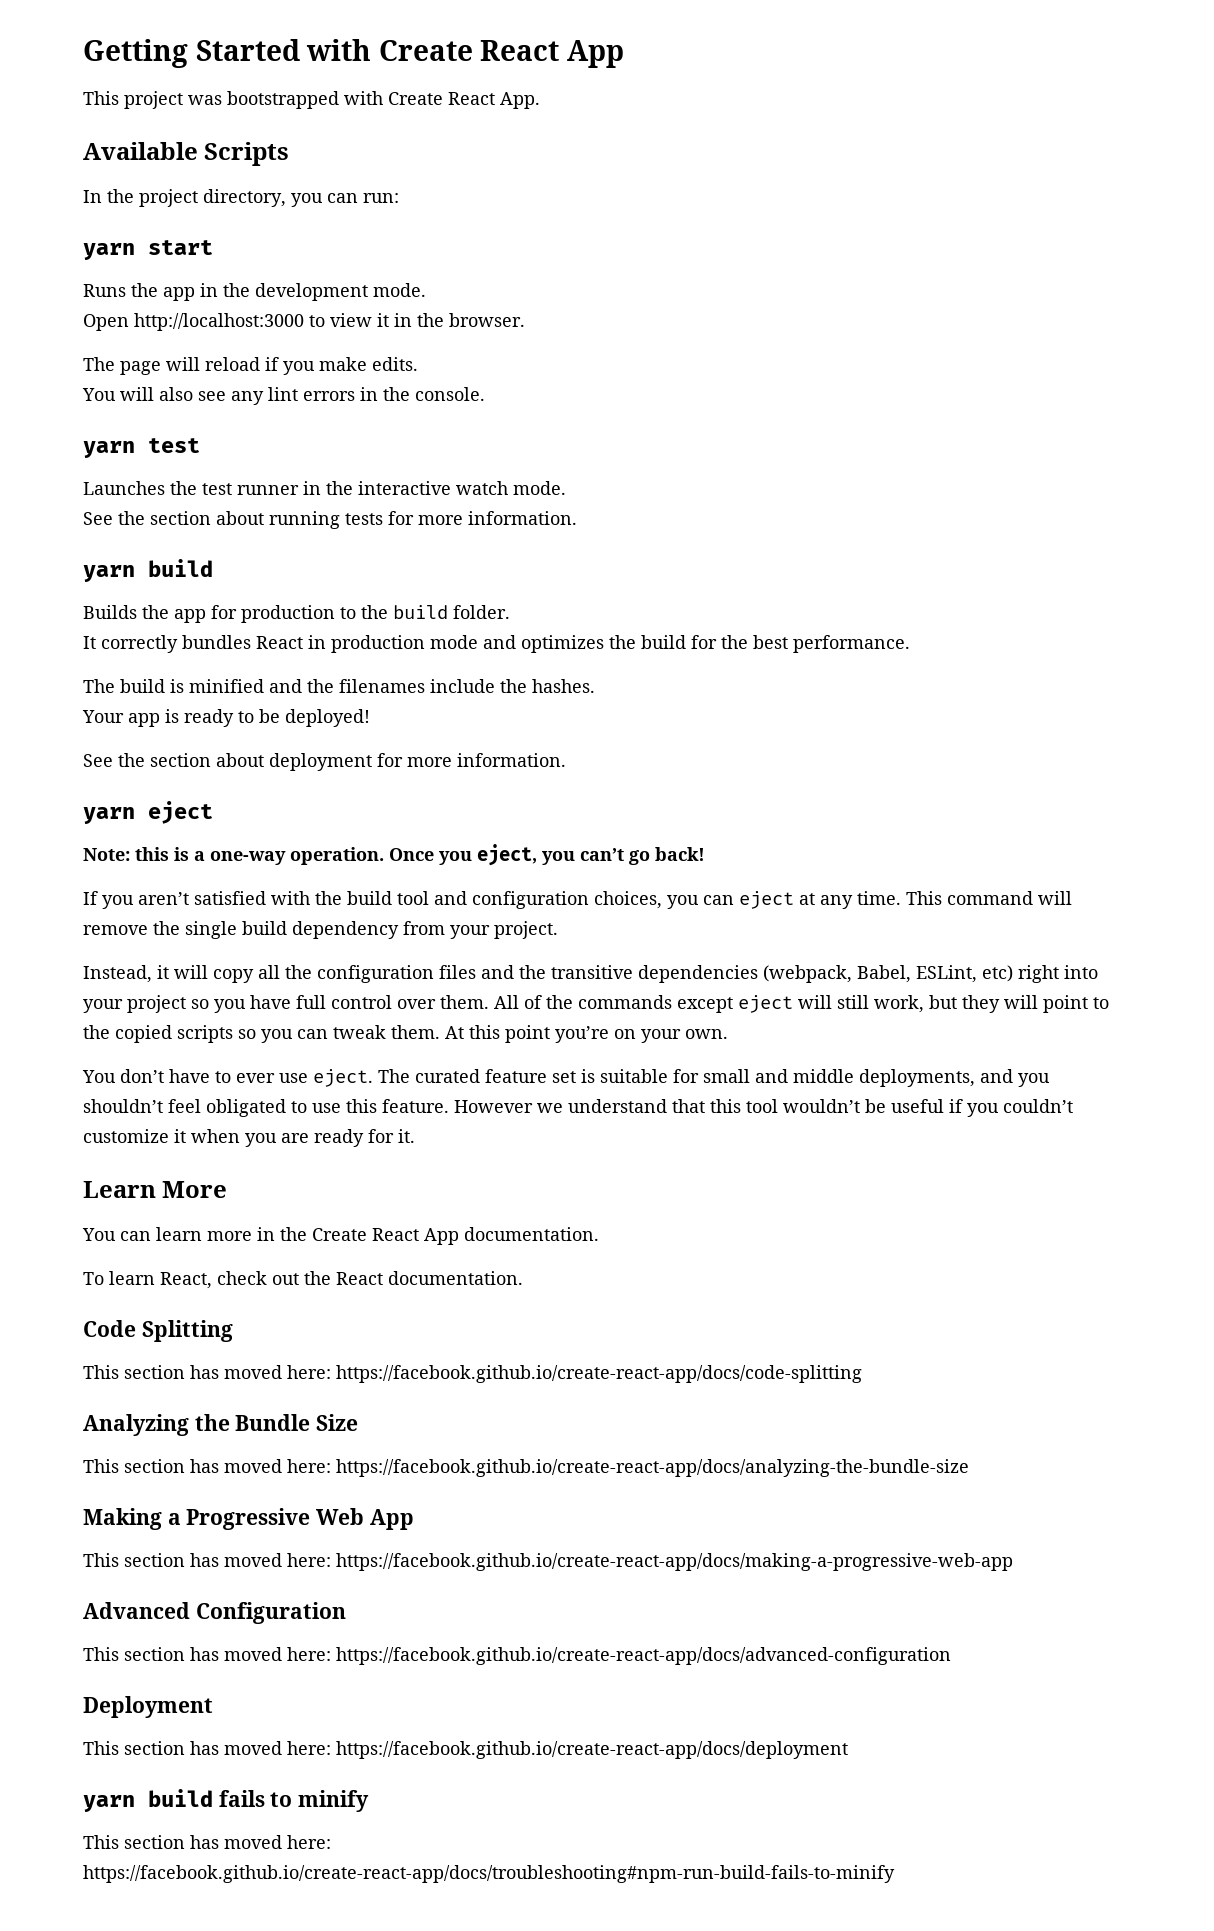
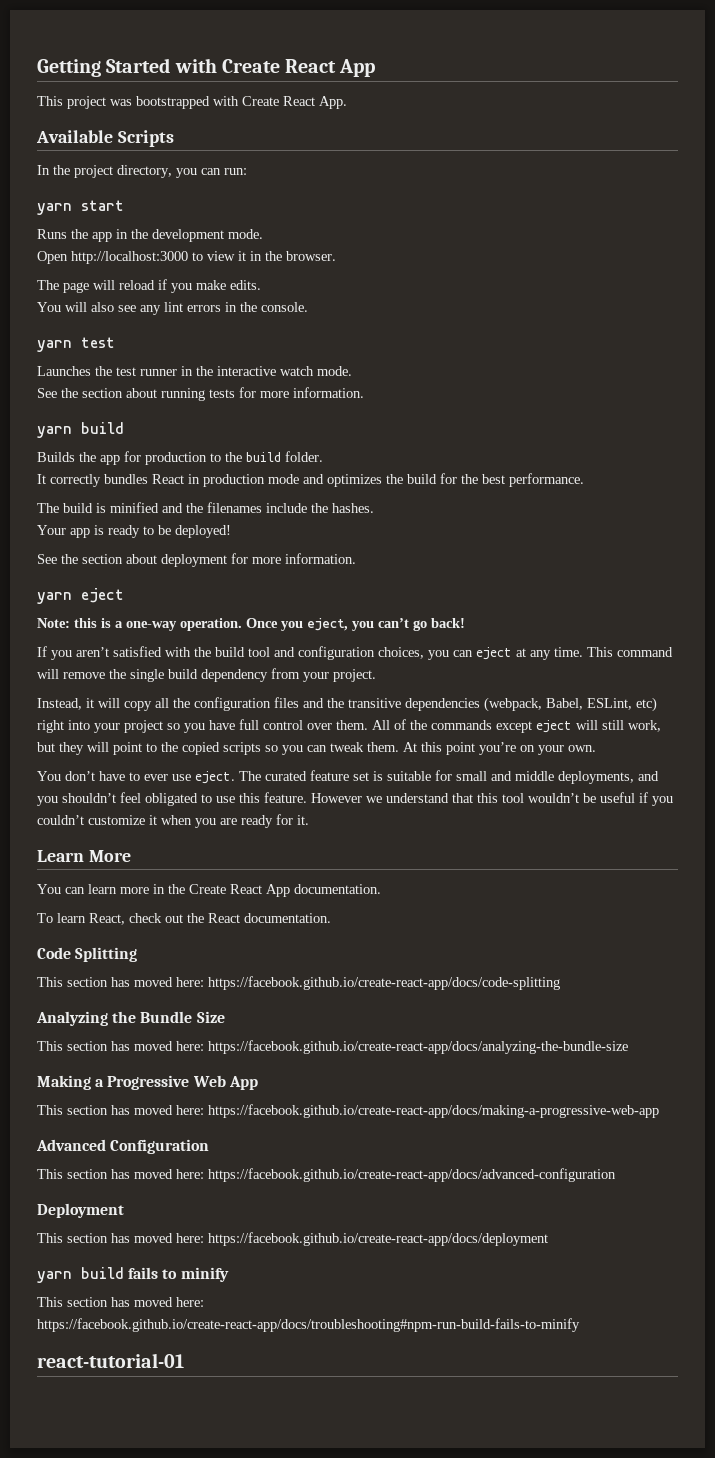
(895, 1874) none -> [37,1353,184,1368] // react-tutorial-01

